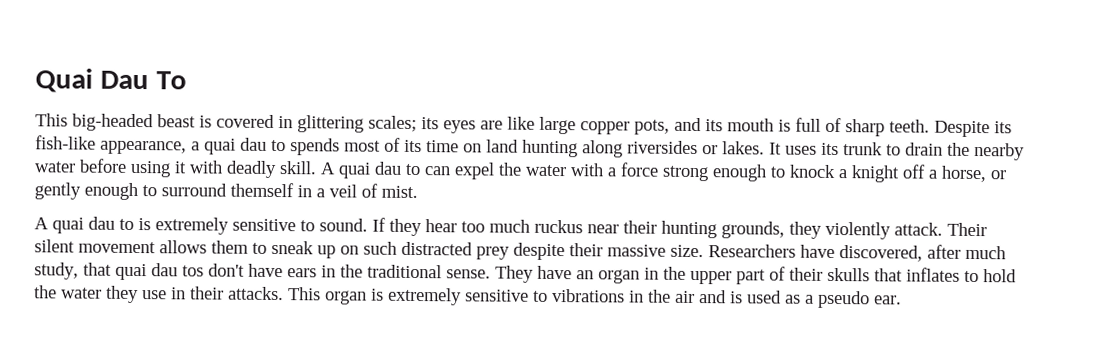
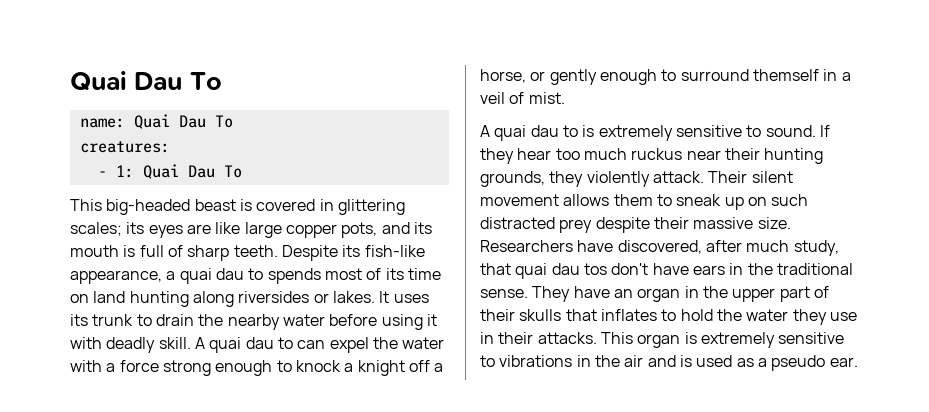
[35,68,187,93] Quai Dau To -> [70,71,222,91] [79,114,233,129] [79,141,170,153] [97,164,242,179] Quai Dau To // name: Quai Dau To // creatures: // - 1: Quai Dau To

